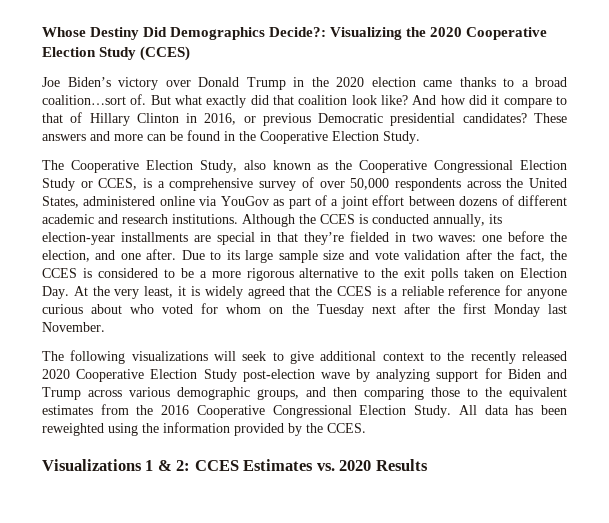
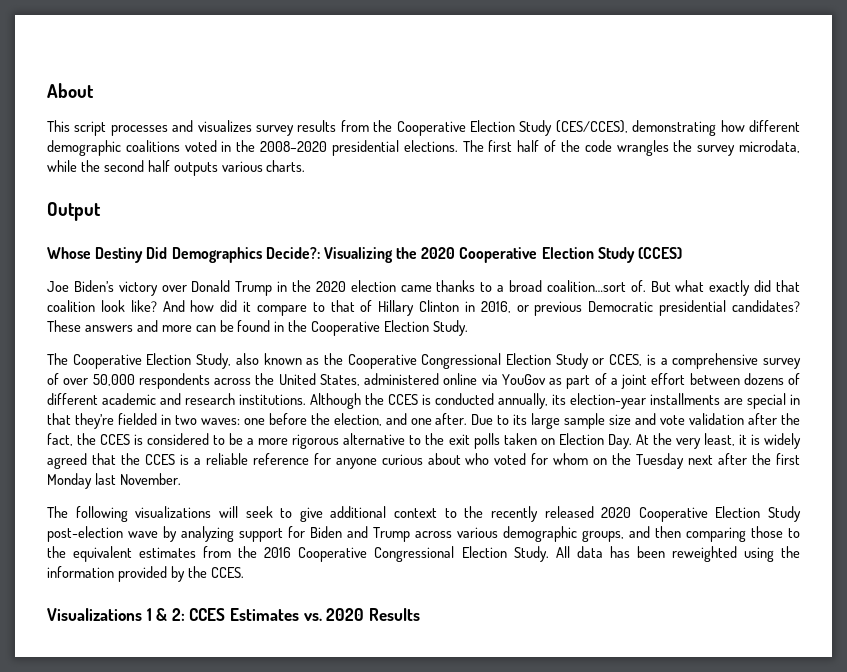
(42, 32) none -> [47,83,94,98] [47,120,800,136] [47,140,801,156] [47,160,306,176] [47,202,101,221] About // This script processes and visualizes survey results from the Cooperative Election Study (CES/CCES), demonstrating how different demographic coalitions voted in the 2008–2020 presidential elections. The first half of the code wrangles the survey microdata, while the second half outputs various charts. // Output //

